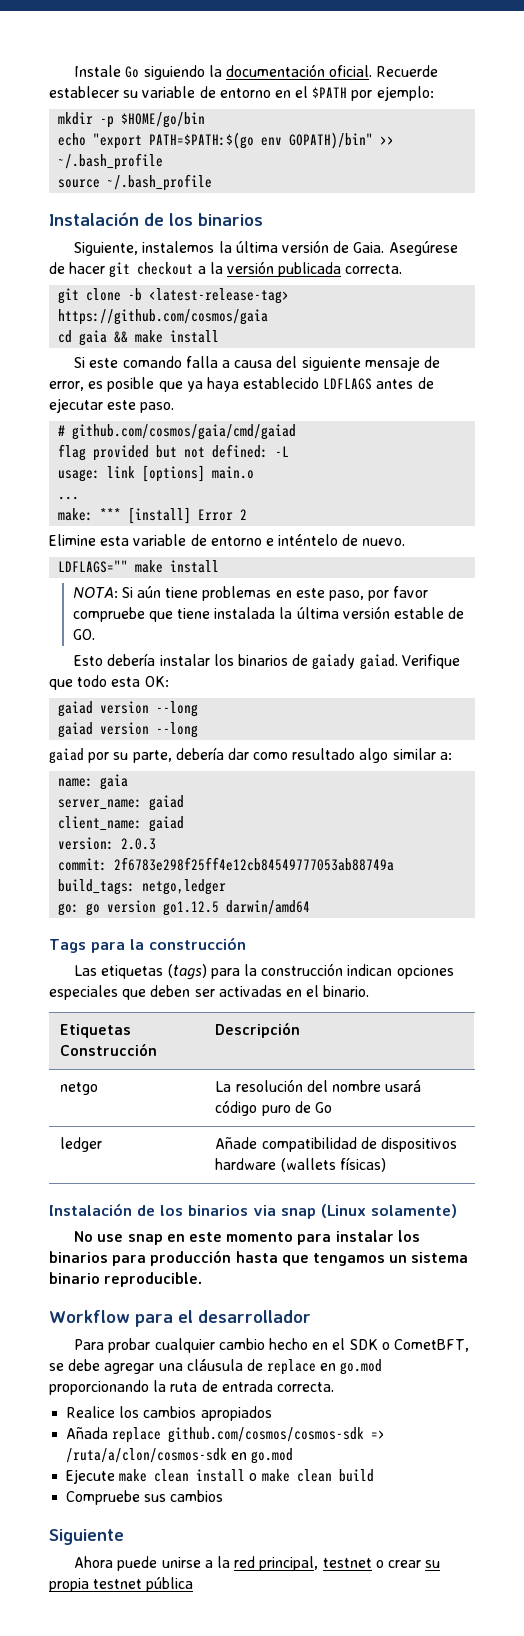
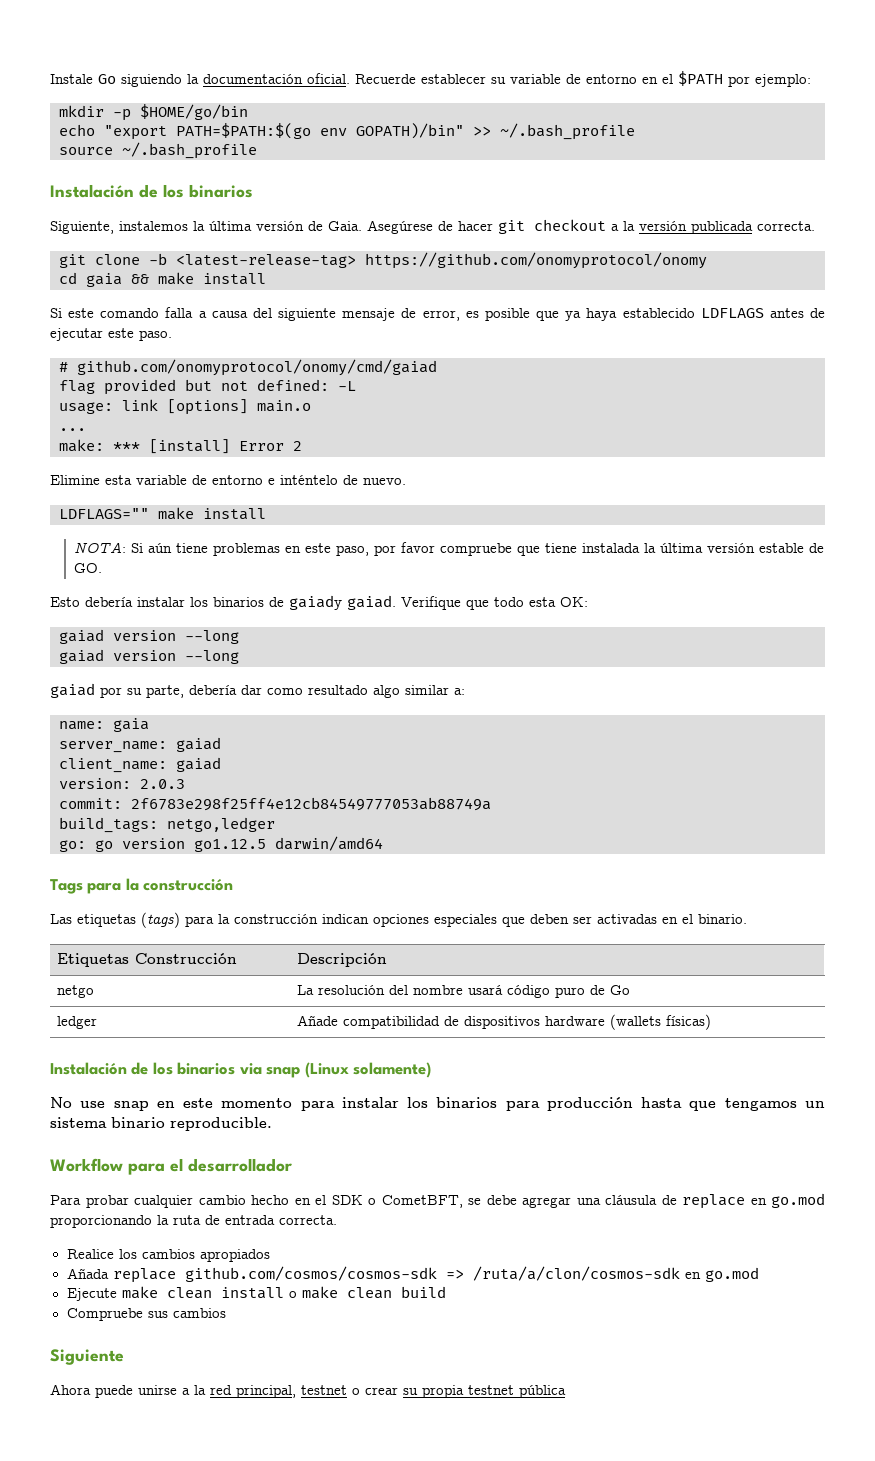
[58,309,269,325] https://github.com/cosmos/gaia -> [365,252,707,269] https://github.com/onomyprotocol/onomy
[72,424,297,440] github.com/cosmos/gaia/cmd/gaiad -> [77,359,437,376] github.com/onomyprotocol/onomy/cmd/gaiad

